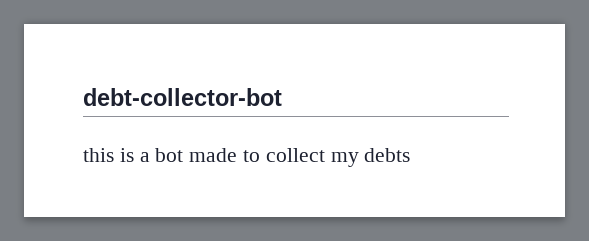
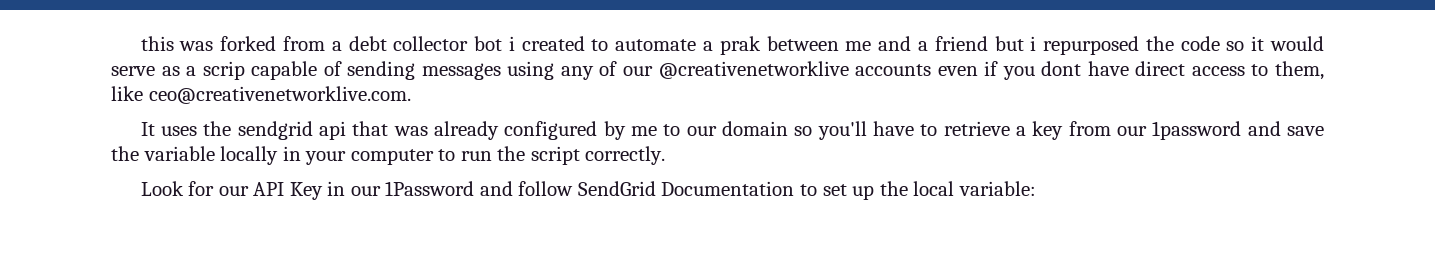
[83,88,282,106] [83,148,411,167] debt-collector-bot // this is a bot made to collect my debts -> [140,36,1325,55] [111,61,1324,80] [111,86,411,104] [140,121,1325,140] [111,146,666,165] [140,181,1036,200] this was forked from a debt collector bot i created to automate a prak between me and a friend but i repurposed the code so it would serve as a scrip capable of sending messages using any of our @creativenetworklive accounts even if you dont have direct access to them, like ceo@creativenetworklive.com. // It uses the sendgrid api that was already configured by me to our domain so you'll have to retrieve a key from our 1password and save the variable locally in your computer to run the script correctly. // Look for our API Key in our 1Password and follow SendGrid Documentation to set up the local variable:

